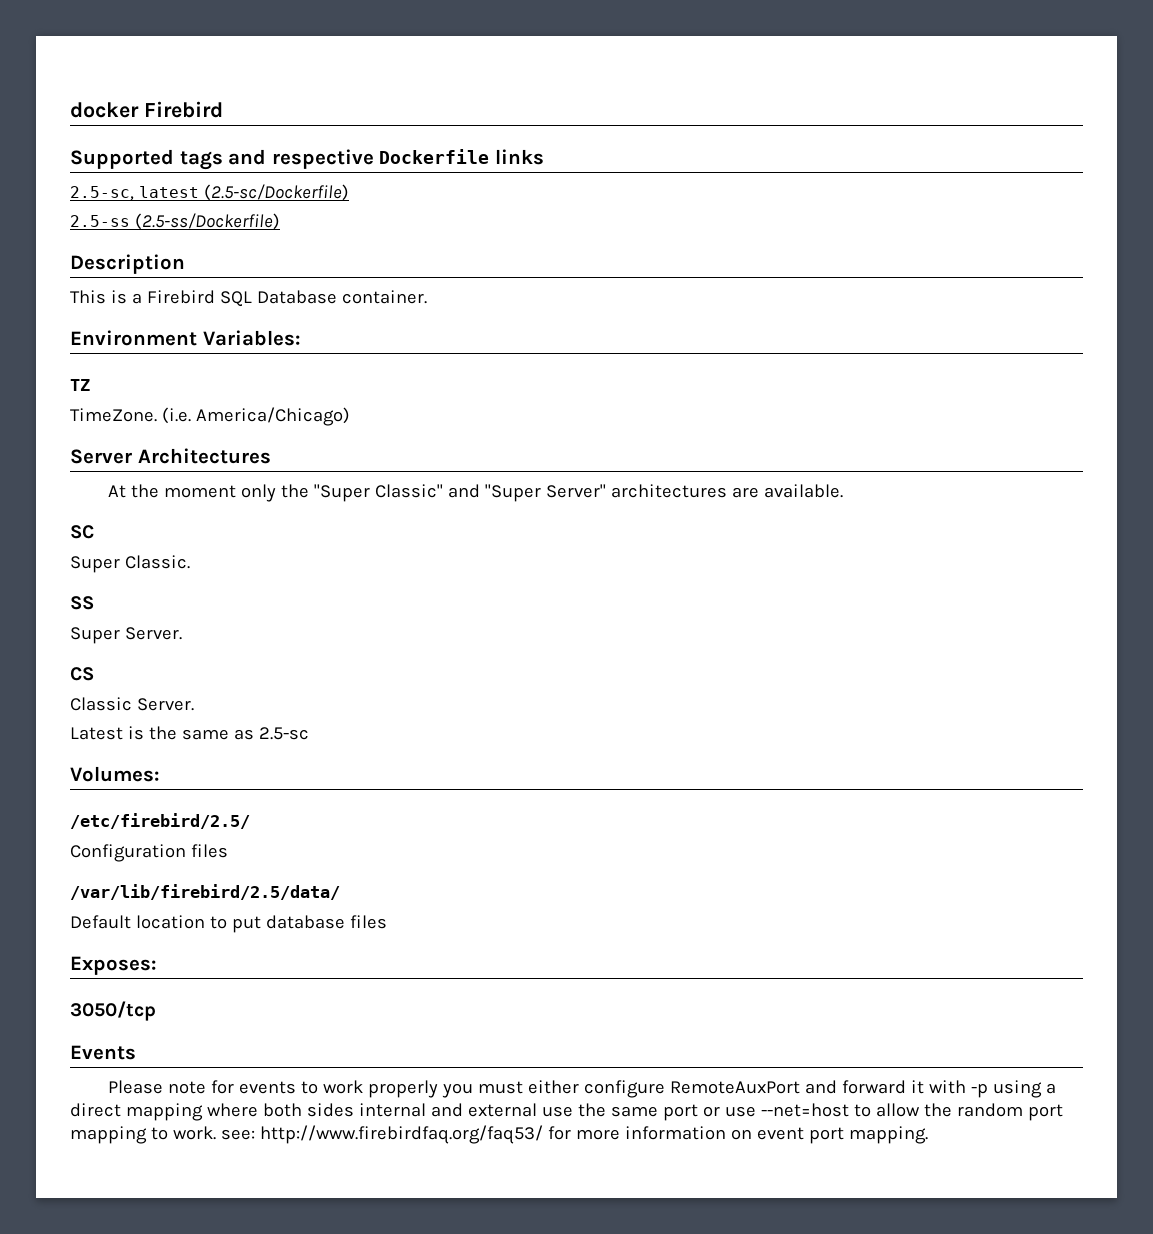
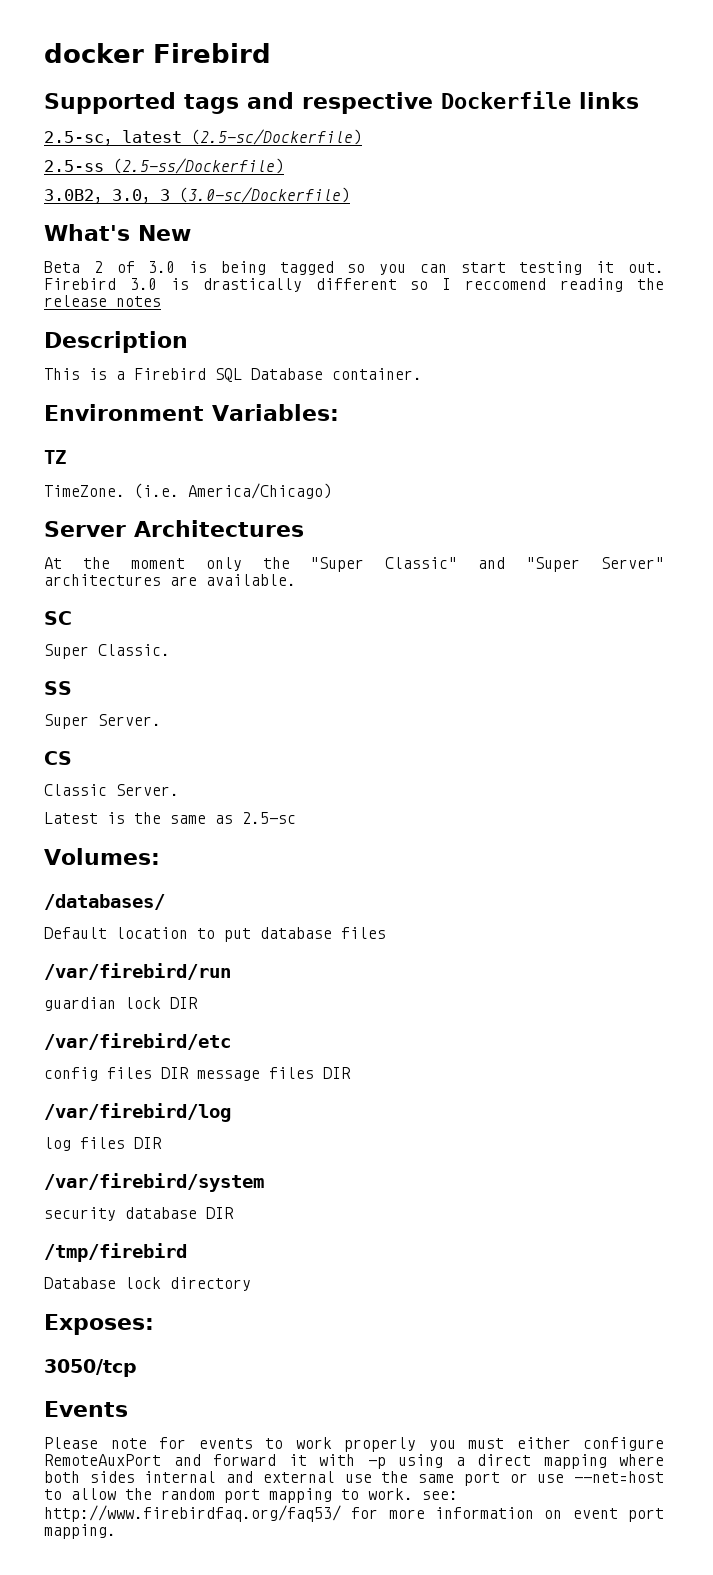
(280, 221) none -> [44,187,350,203] [44,224,191,241] [44,261,664,275] [44,278,665,292] [44,295,161,307] // 3.0B2, 3.0, 3 (3.0-sc/Dockerfile) // What's New // Beta 2 of 3.0 is being tagged so you can start testing it out. Firebird 3.0 is drastically different so I reccomend reading the release notes
[70,813,250,829] [70,844,228,862] [70,884,340,900] /etc/firebird/2.5/ // Configuration files // /var/lib/firebird/2.5/data/ -> [44,894,165,910] /databases/
(387, 922) none -> [44,963,231,980] [44,997,198,1011] [44,1033,231,1050] [44,1067,351,1081] [44,1103,231,1122] [44,1137,162,1151] [44,1173,264,1192] [44,1207,234,1221] [44,1243,187,1262] [44,1277,251,1291] // /var/firebird/run // guardian lock DIR // /var/firebird/etc // config files DIR message files DIR // /var/firebird/log // log files DIR // /var/firebird/system // security database DIR // /tmp/firebird // Database lock directory

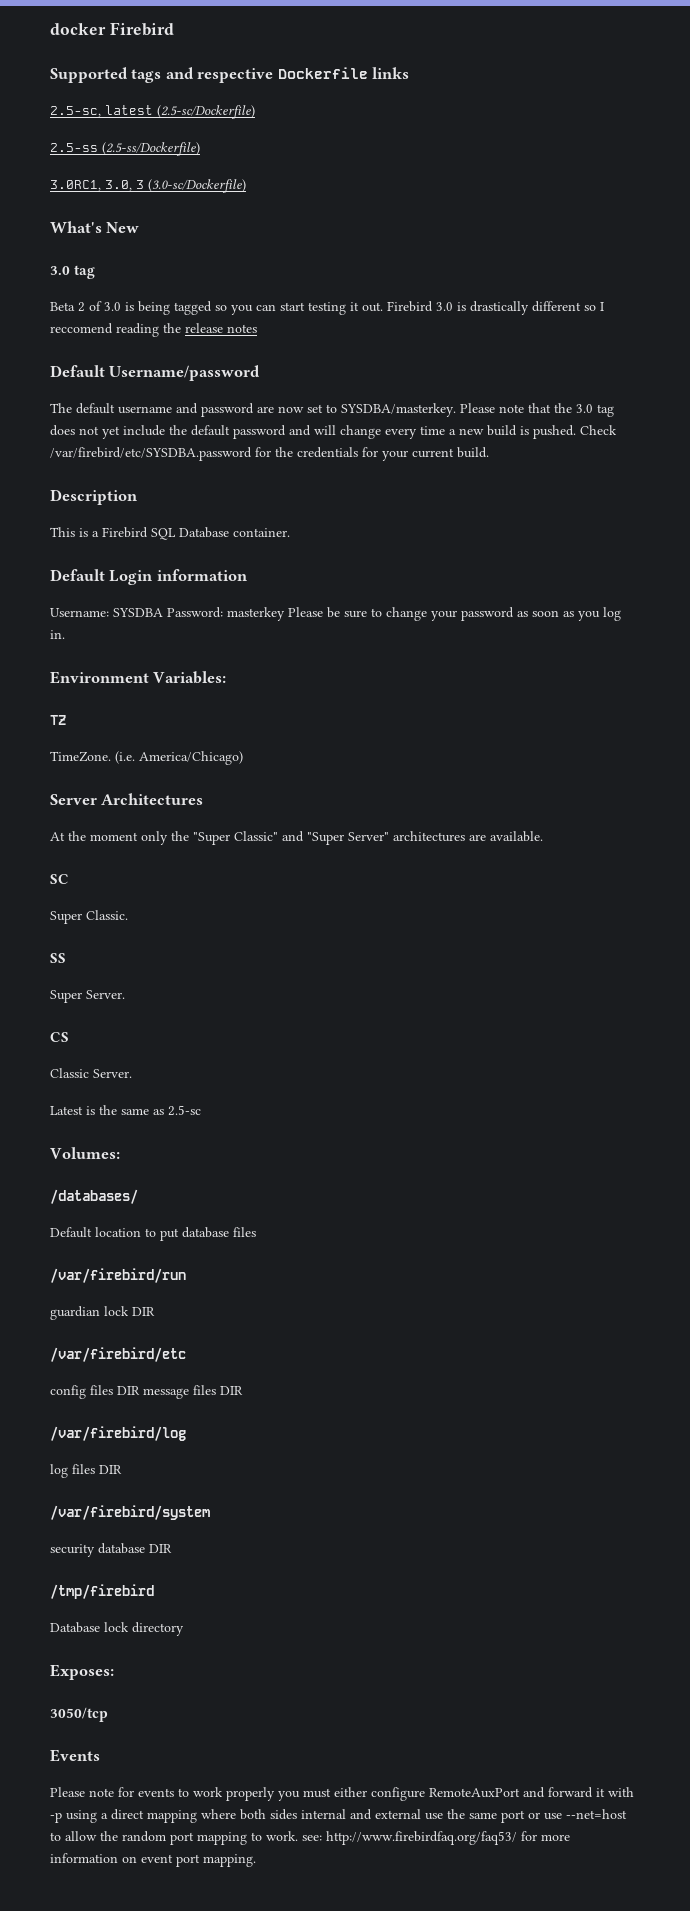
[44,189,103,203] 3.0B2, -> [50,180,101,191] 3.0RC1,
(191, 233) none -> [50,265,96,279] // 3.0 tag
(161, 301) none -> [50,365,261,381] [50,403,614,417] [50,425,617,439] [50,447,489,461] // Default Username/password // The default username and password are now set to SYSDBA/masterkey. Please note that the 3.0 tag does not yet include the default password and will change every time a new build is pushed. Check /var/firebird/etc/SYSDBA.password for the credentials for your current build.
(422, 374) none -> [50,569,248,585] [50,607,621,621] [50,630,65,639] // Default Login information // Username: SYSDBA Password: masterkey Please be sure to change your password as soon as you log in.

